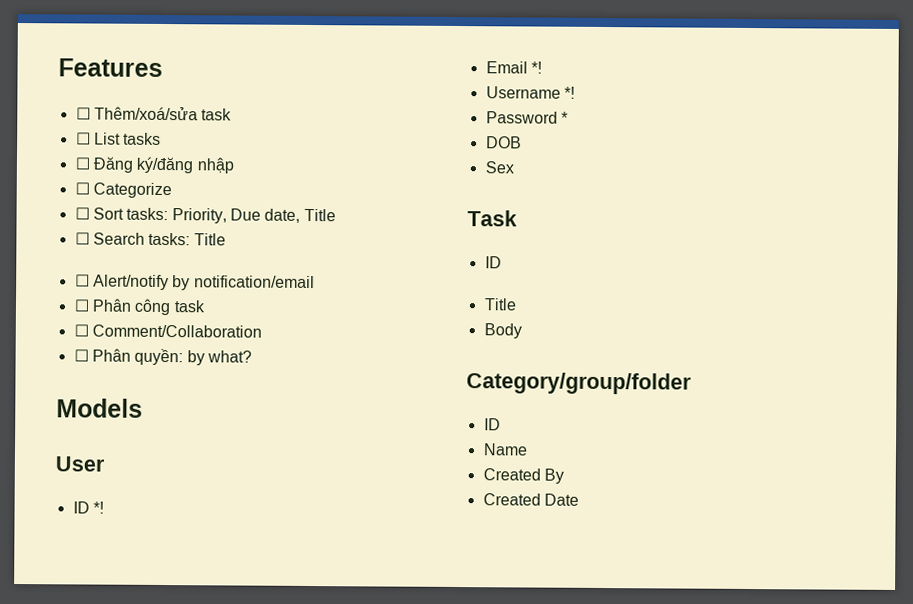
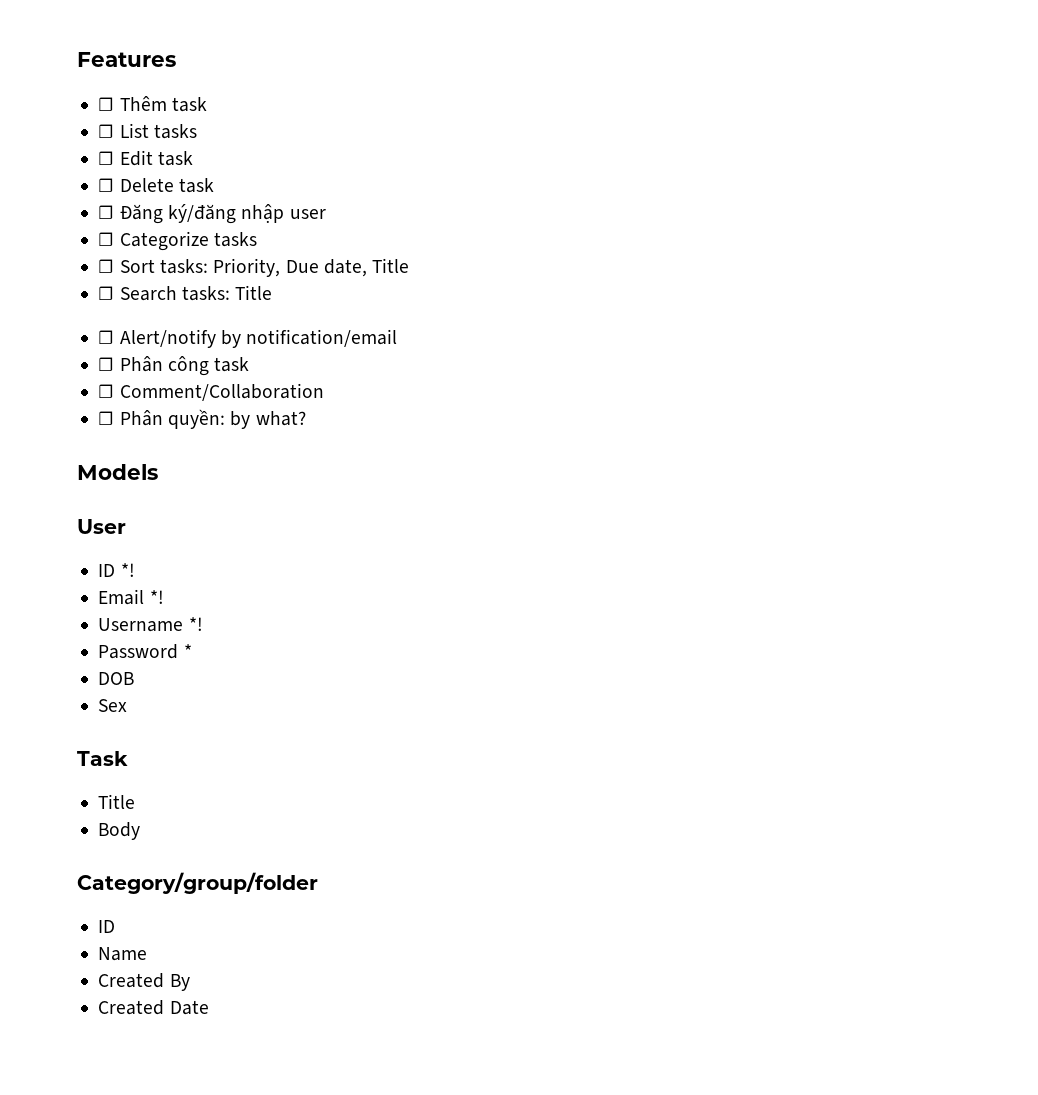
[93,106,198,121] Thêm/xoá/sửa -> [119,96,167,111] Thêm
(162, 138) none -> [98,150,193,166] [98,178,214,193] // ☐ Edit task // ☐ Delete task
(234, 165) none -> [289,209,326,219] user
(172, 190) none -> [213,232,257,247] tasks
[484,256,502,269] // ID -> (128, 758) none

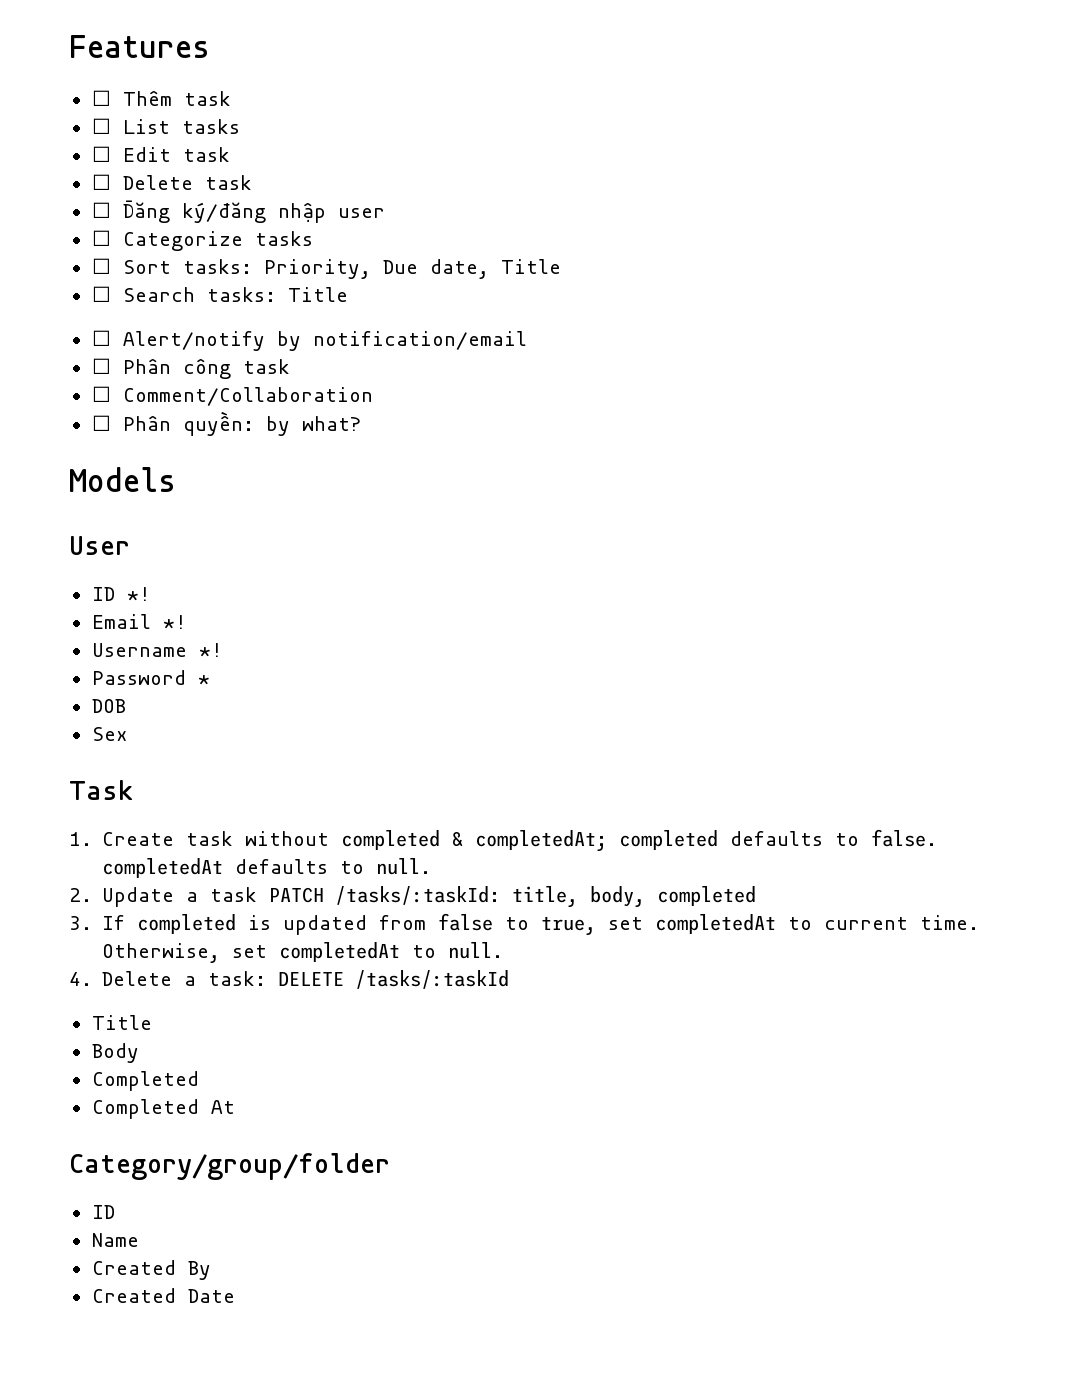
(128, 758) none -> [69,829,938,851] [102,858,432,878] [69,886,757,907] [69,913,980,935] [102,942,504,963] [69,970,510,989] // 1. Create task without completed & completedAt; completed defaults to false. completedAt defaults to null. // 2. Update a task PATCH /tasks/:taskId: title, body, completed // 3. If completed is updated from false to true, set completedAt to current time. Otherwise, set completedAt to null. // 4. Delete a task: DELETE /tasks/:taskId
(141, 831) none -> [91,1071,199,1091] [91,1099,235,1119] // Completed // Completed At

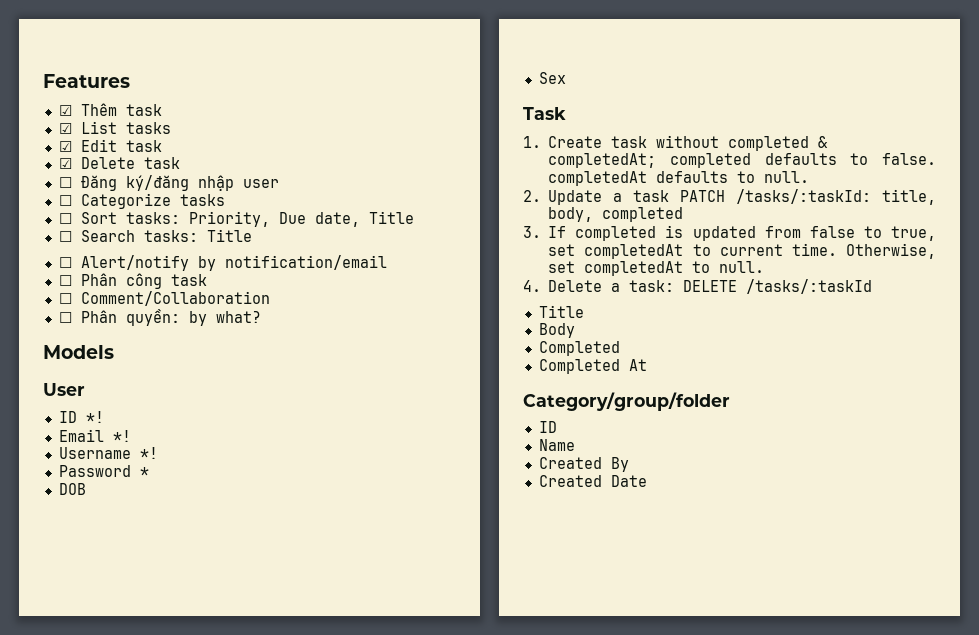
[91,90,111,106] ☐ -> [58,105,72,116] ☑
[91,118,111,134] ☐ -> [58,123,72,134] ☑
[91,146,111,162] ☐ -> [58,141,72,152] ☑
[91,174,111,190] ☐ -> [58,158,72,169] ☑

